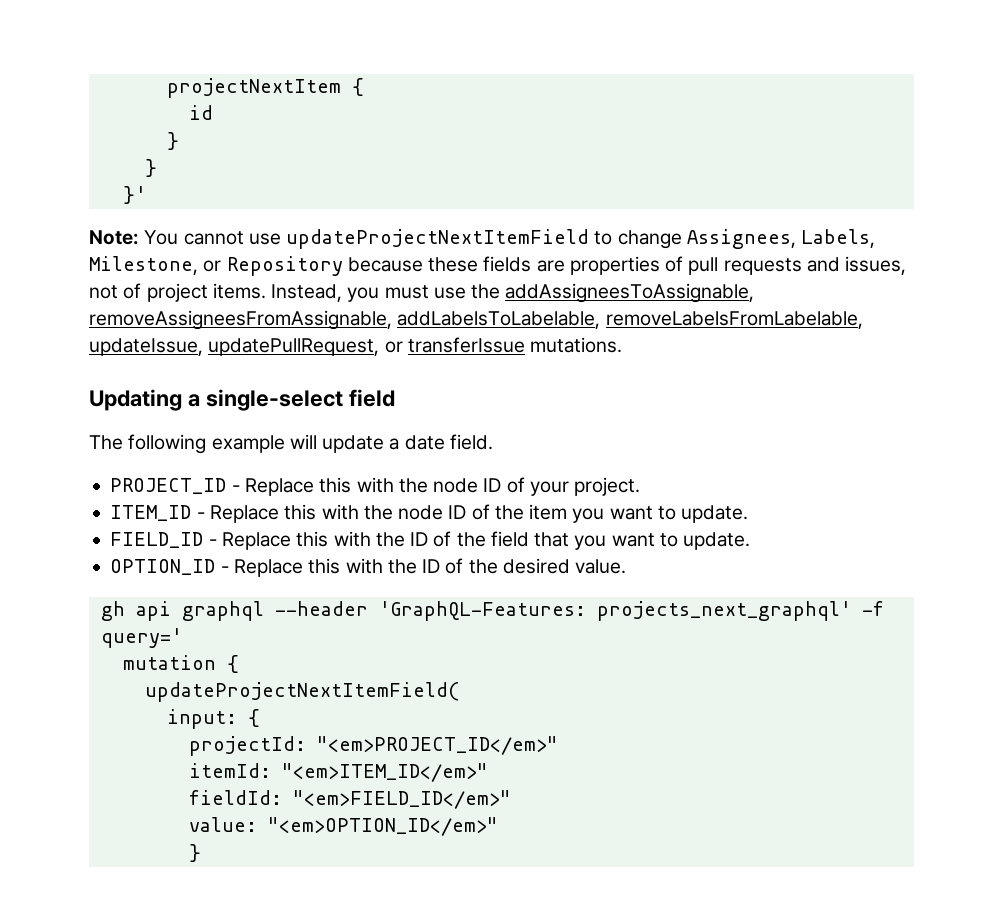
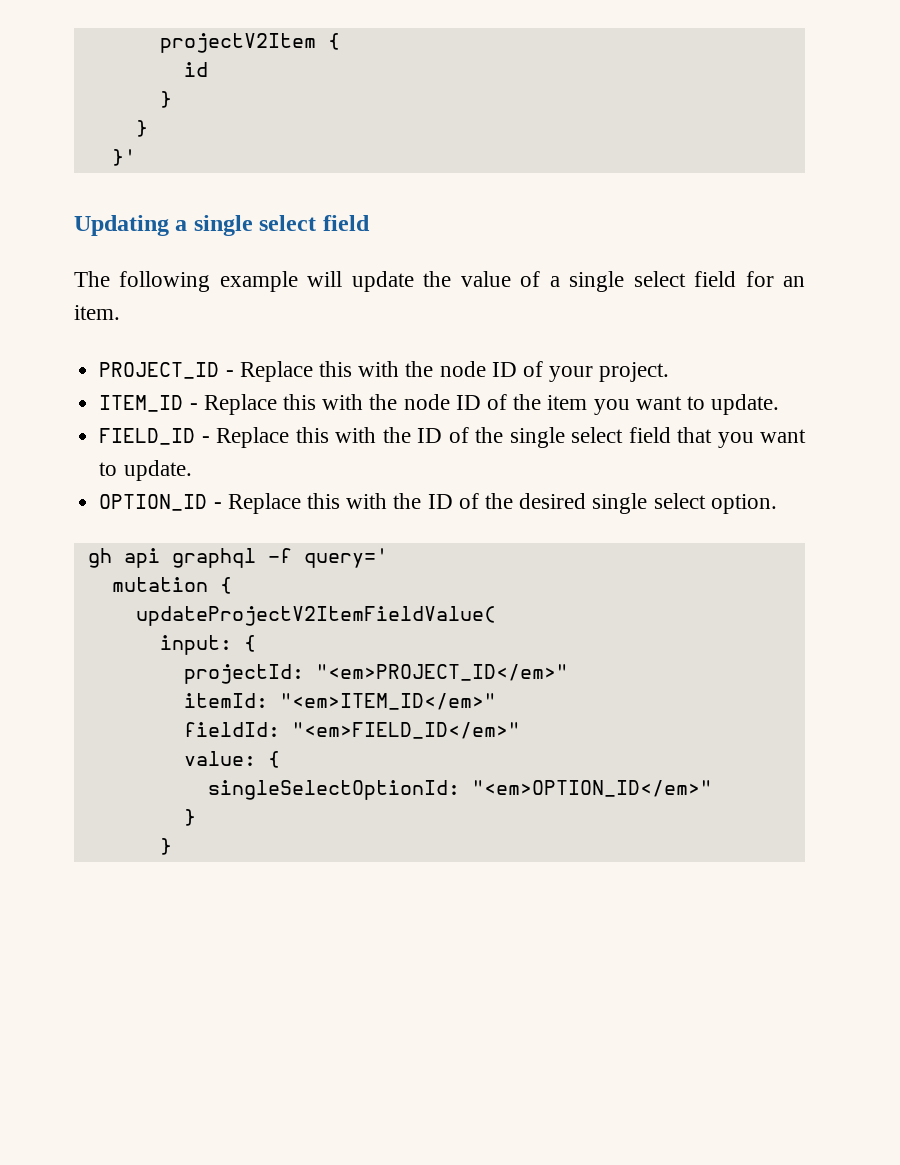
[166,78,341,98] projectNextItem -> [159,33,316,53] projectV2Item
[89,229,876,249] [89,256,907,276] [89,283,755,303] [89,310,863,330] [89,337,623,356] // Note: You cannot use updateProjectNextItemField to change Assignees, Labels, Milestone, or Repository because these fields are properties of pull requests and issues, not of project items. Instead, you must use the addAssigneesToAssignable, removeAssigneesFromAssignable, addLabelsToLabelable, removeLabelsFromLabelable, updateIssue, updatePullRequest, or transferIssue mutations. -> (136, 157) none
[205,389,343,411] single-select -> [193,215,317,236] single select
[389,434,493,450] a date field. -> [423,271,805,292] [74,305,120,320] the value of a single select field for an item.
(486, 539) none -> [509,427,624,448] single select
[575,559,627,574] value. -> [592,493,777,514] single select option.
[274,601,851,621] --header 'GraphQL-Features: projects_next_graphql' -> (256, 558) none
[144,682,459,702] updateProjectNextItemField( -> [135,606,496,626] updateProjectV2ItemFieldValue(
(257, 824) none -> [267,751,280,768] [207,780,460,800] { // singleSelectOptionId:
(201, 853) none -> [159,838,172,855] // }

